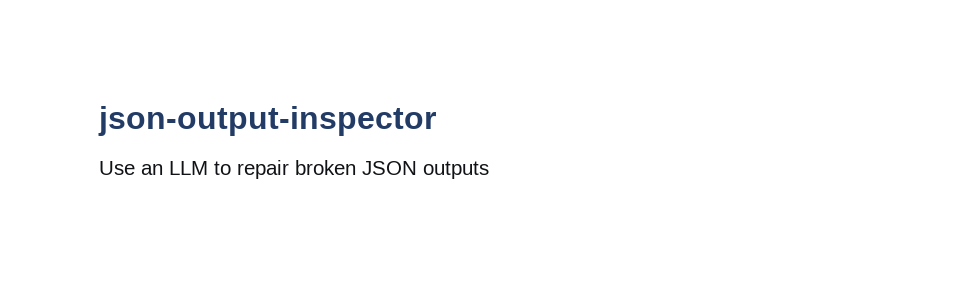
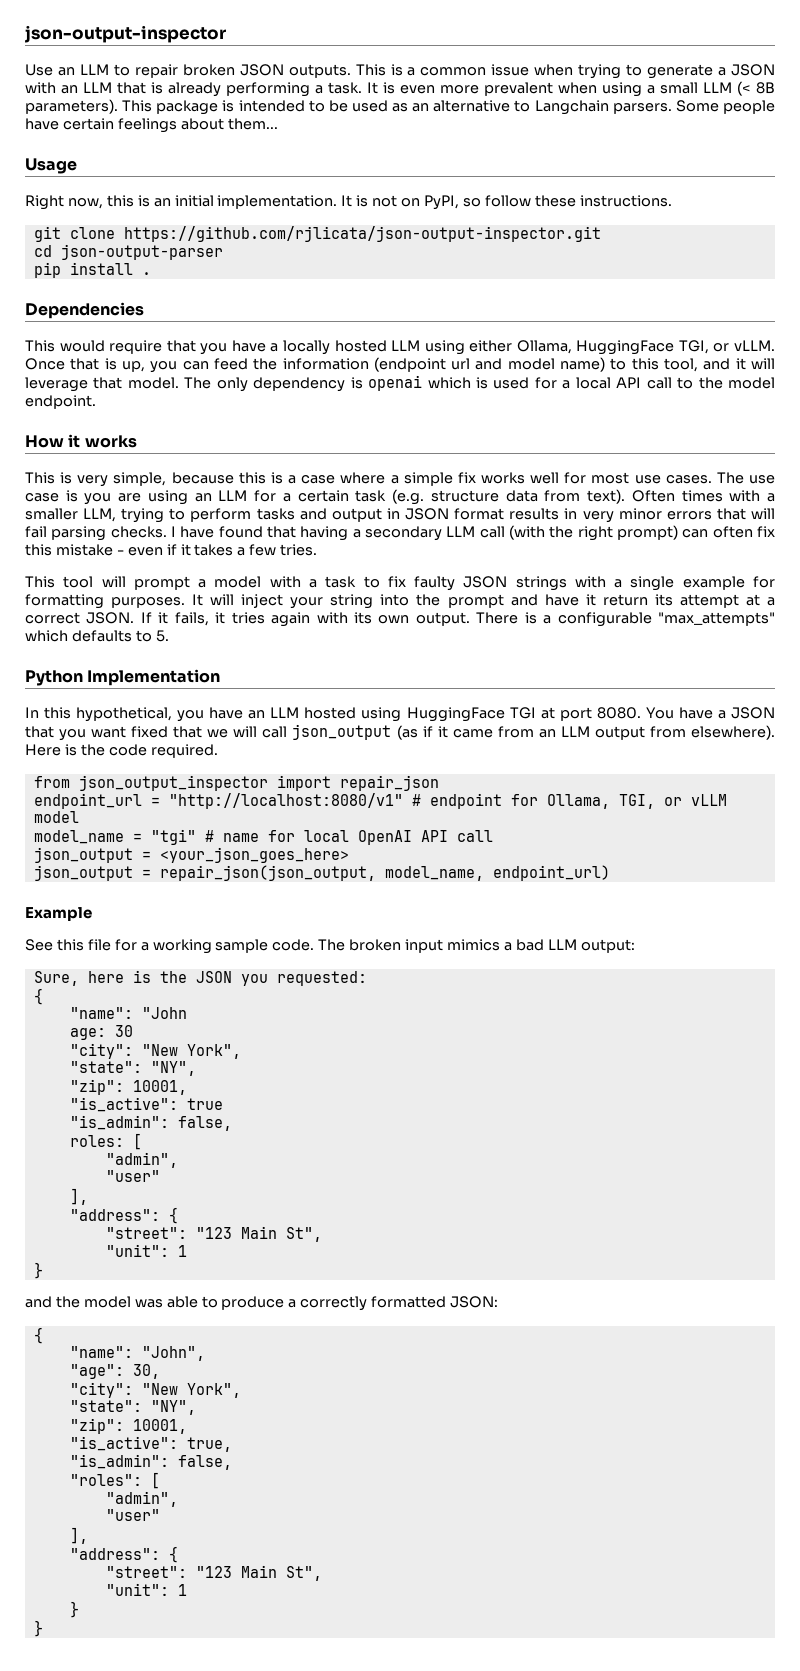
[423,161,489,179] outputs -> [288,64,776,79] [25,81,775,97] [25,99,775,115] [25,118,278,133] [25,158,77,174] [25,195,672,210] [33,226,601,242] [33,244,223,260] [33,262,151,278] [25,302,144,319] [25,340,775,355] [25,357,775,373] [25,375,776,392] [25,395,96,409] [25,434,137,448] [25,472,775,487] [25,489,775,505] [25,508,776,523] [25,525,776,541] [25,544,318,556] [25,576,776,591] [25,594,775,609] [25,612,775,627] [25,630,169,642] [25,669,221,686] [25,707,775,722] [25,724,775,741] [25,744,218,758] [33,775,439,791] [33,793,727,809] [33,811,79,823] [33,829,493,845] [33,847,349,863] [33,865,610,881] [25,907,92,921] [25,939,635,954] [33,970,367,986] [33,988,43,1005] [69,1007,187,1019] [69,1025,133,1040] [69,1043,241,1059] [69,1061,196,1076] [69,1079,187,1095] [69,1097,223,1112] [69,1115,232,1131] [69,1133,142,1150] [105,1152,178,1168] [105,1170,160,1182] [69,1188,88,1205] [69,1207,178,1224] [105,1226,322,1242] [105,1244,187,1257] [33,1262,43,1279] [25,1296,499,1311] [33,1327,43,1344] [69,1346,205,1361] [69,1364,160,1379] [69,1382,241,1398] [69,1400,196,1415] [69,1418,187,1434] [69,1436,232,1452] [69,1454,232,1470] [69,1472,160,1489] [105,1491,178,1507] [105,1509,160,1521] [69,1527,88,1544] [69,1546,178,1563] [105,1565,322,1581] [105,1583,187,1596] [69,1601,79,1618] [33,1620,43,1637] outputs. This is a common issue when trying to generate a JSON with an LLM that is already performing a task. It is even more prevalent when using a small LLM (< 8B parameters). This package is intended to be used as an alternative to Langchain parsers. Some people have certain feelings about them... // Usage // Right now, this is an initial implementation. It is not on PyPI, so follow these instructions. // git clone https://github.com/rjlicata/json-output-inspector.git // cd json-output-parser // pip install . // Dependencies // This would require that you have a locally hosted LLM using either Ollama, HuggingFace TGI, or vLLM. Once that is up, you can feed the information (endpoint url and model name) to this tool, and it will leverage that model. The only dependency is openai which is used for a local API call to the model endpoint. // How it works // This is very simple, because this is a case where a simple fix works well for most use cases. The use case is you are using an LLM for a certain task (e.g. structure data from text). Often times with a smaller LLM, trying to perform tasks and output in JSON format results in very minor errors that will fail parsing checks. I have found that having a secondary LLM call (with the right prompt) can often fix this mistake - even if it takes a few tries. // This tool will prompt a model with a task to fix faulty JSON strings with a single example for formatting purposes. It will inject your string into the prompt and have it return its attempt at a correct JSON. If it fails, it tries again with its own output. There is a configurable "max_attempts" which defaults to 5. // Python Implementation // In this hypothetical, you have an LLM hosted using HuggingFace TGI at port 8080. You have a JSON that you want fixed that we will call json_output (as if it came from an LLM output from elsewhere). Here is the code required. // from json_output_inspector import repair_json // endpoint_url = "http://localhost:8080/v1" # endpoint for Ollama, TGI, or vLLM model // model_name = "tgi" # name for local OpenAI API call // json_output = <your_json_goes_here> // json_output = repair_json(json_output, model_name, endpoint_url) // Example // See this file for a working sample code. The broken input mimics a bad LLM output: // Sure, here is the JSON you requested: // { // "name": "John // age: 30 // "city": "New York", // "state": "NY", // "zip": 10001, // "is_active": true // "is_admin": false, // roles: [ // "admin", // "user" // ], // "address": { // "street": "123 Main St", // "unit": 1 // } // and the model was able to produce a correctly formatted JSON: // { // "name": "John", // "age": 30, // "city": "New York", // "state": "NY", // "zip": 10001, // "is_active": true, // "is_admin": false, // "roles": [ // "admin", // "user" // ], // "address": { // "street": "123 Main St", // "unit": 1 // } // }

